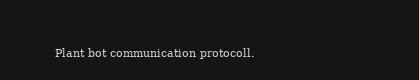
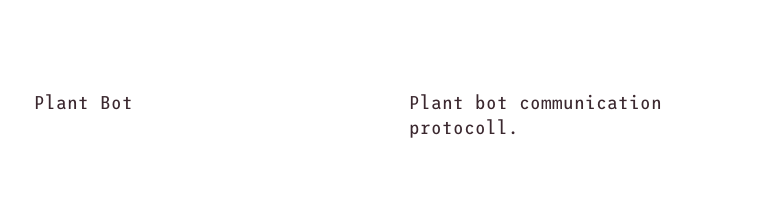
[55,48,85,57] Plant -> [34,94,133,110] [409,94,464,110] Plant Bot // Plant

